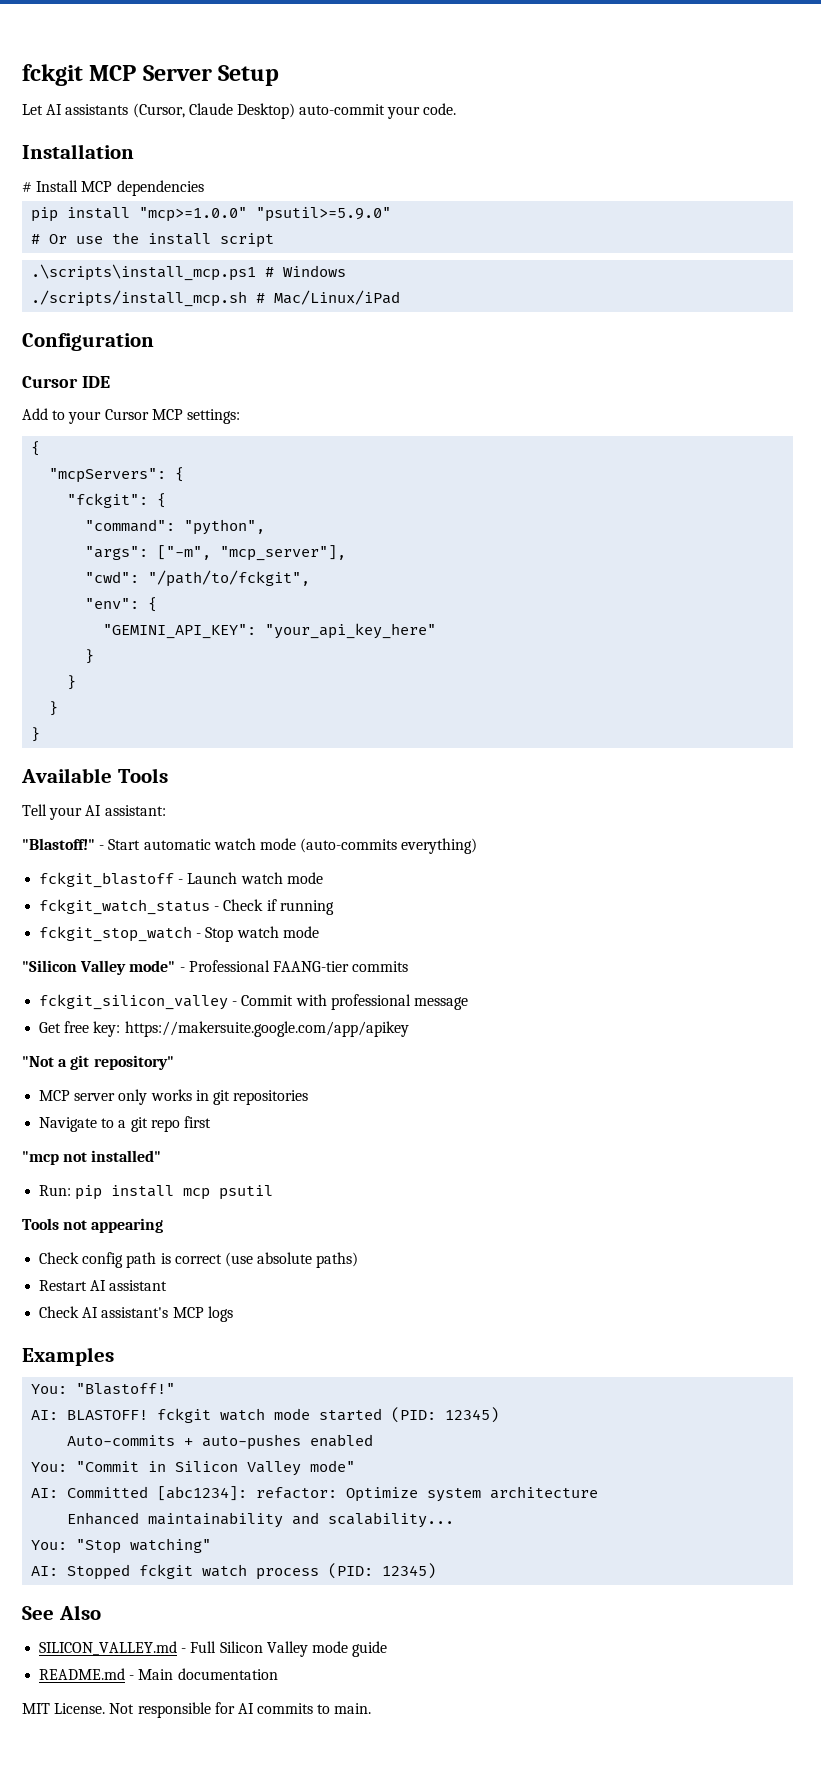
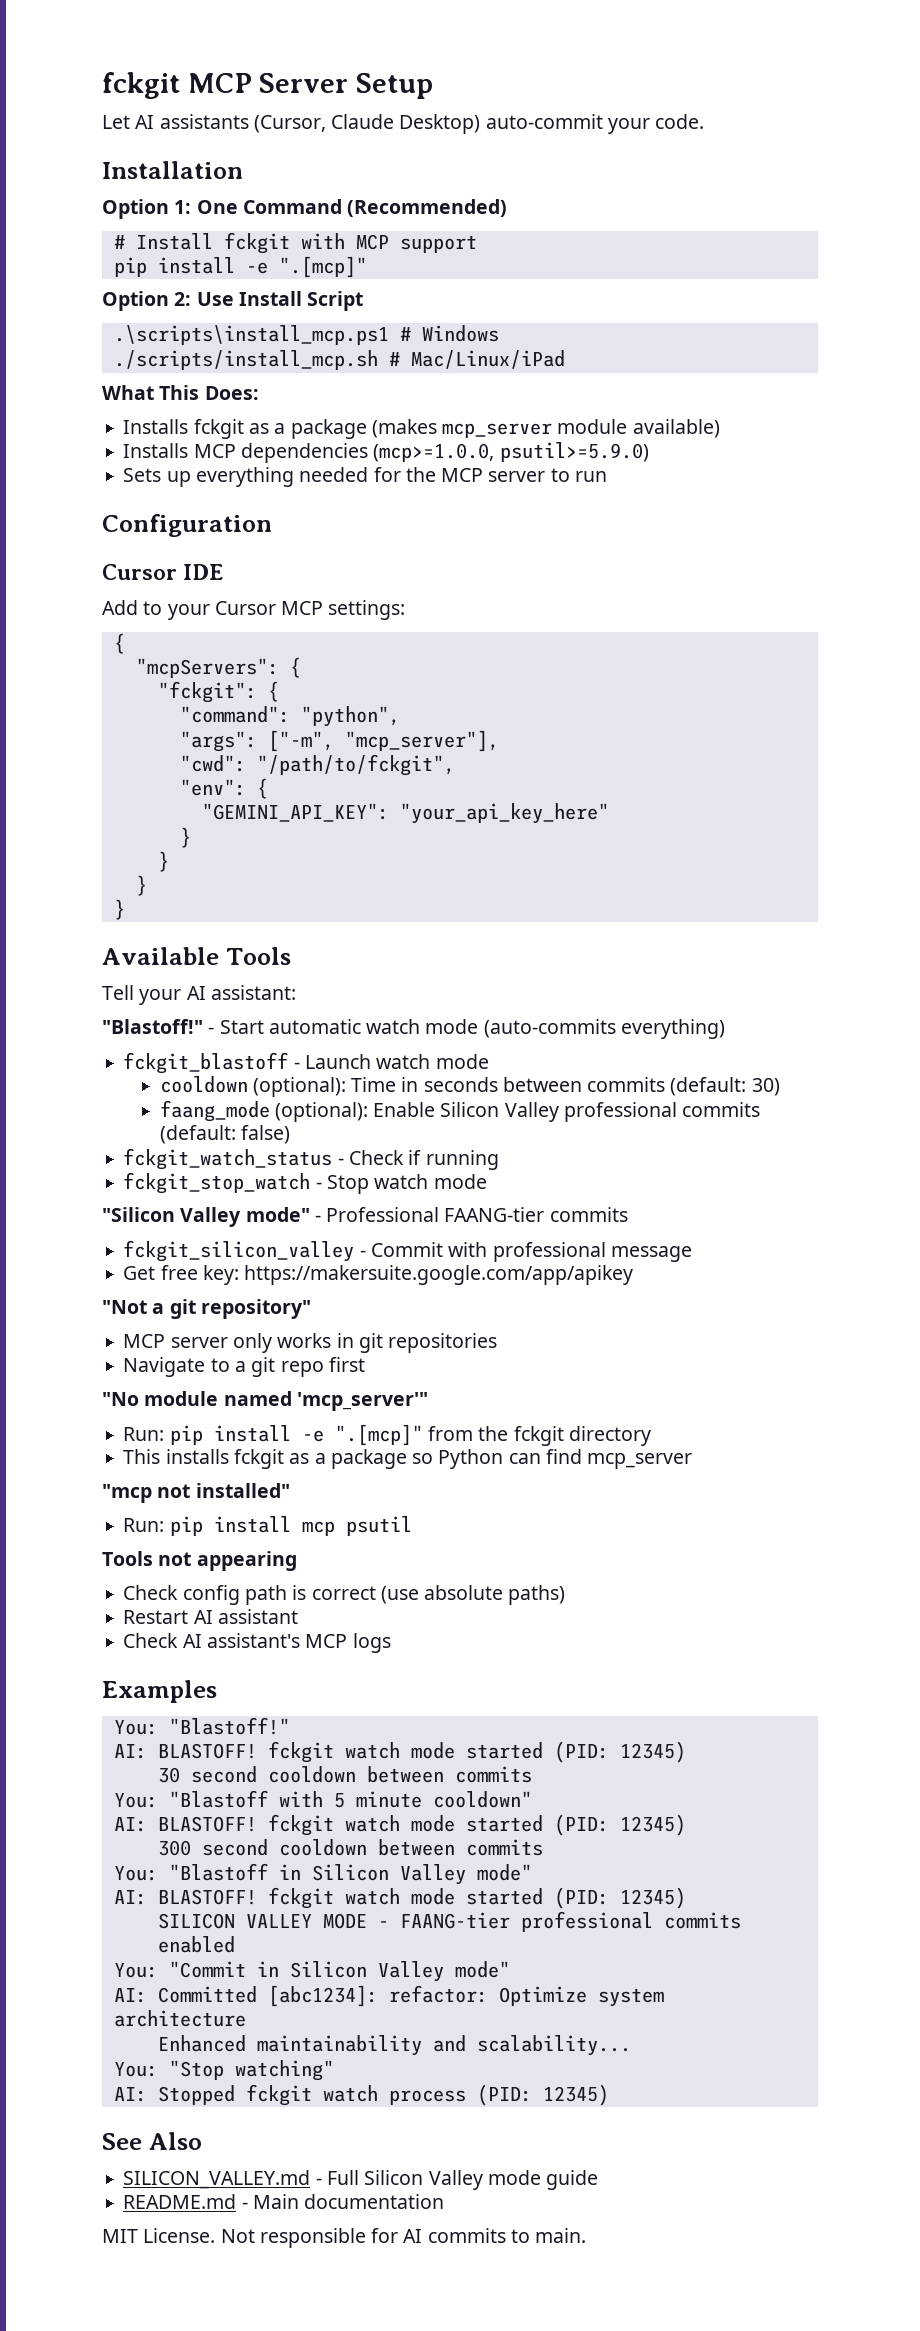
[22,180,204,196] [31,207,392,222] [31,232,275,248] # Install MCP dependencies // pip install "mcp>=1.0.0" "psutil>=5.9.0" // # Or use the install script -> [102,199,508,219] [113,232,477,254] [113,256,367,278] [102,291,364,311] Option 1: One Command (Recommended) // # Install fckgit with MCP support // pip install -e ".[mcp]" // Option 2: Use Install Script
(401, 297) none -> [102,385,259,400] [123,419,720,439] [123,442,649,463] [123,467,607,487] // What This Does: // Installs fckgit as a package (makes mcp_server module available) // Installs MCP dependencies (mcp>=1.0.0, psutil>=5.9.0) // Sets up everything needed for the MCP server to run
(323, 878) none -> [159,1076,780,1097] [159,1100,761,1122] [159,1125,290,1144] // cooldown (optional): Time in seconds between commits (default: 30) // faang_mode (optional): Enable Silicon Valley professional commits (default: false)
(211, 1122) none -> [102,1391,428,1411] [123,1424,651,1446] [123,1449,693,1469] // "No module named 'mcp_server'" // Run: pip install -e ".[mcp]" from the fckgit directory // This installs fckgit as a package so Python can find mcp_server
[67,1434,302,1450] Auto-commits + auto-pushes -> [157,1766,532,1783] [113,1790,532,1808] [113,1814,686,1836] [157,1839,543,1856] [113,1863,532,1885] [113,1887,686,1909] [157,1911,741,1932] 30 second cooldown between commits // You: "Blastoff with 5 minute cooldown" // AI: BLASTOFF! fckgit watch mode started (PID: 12345) // 300 second cooldown between commits // You: "Blastoff in Silicon Valley mode" // AI: BLASTOFF! fckgit watch mode started (PID: 12345) // SILICON VALLEY MODE - FAANG-tier professional commits

